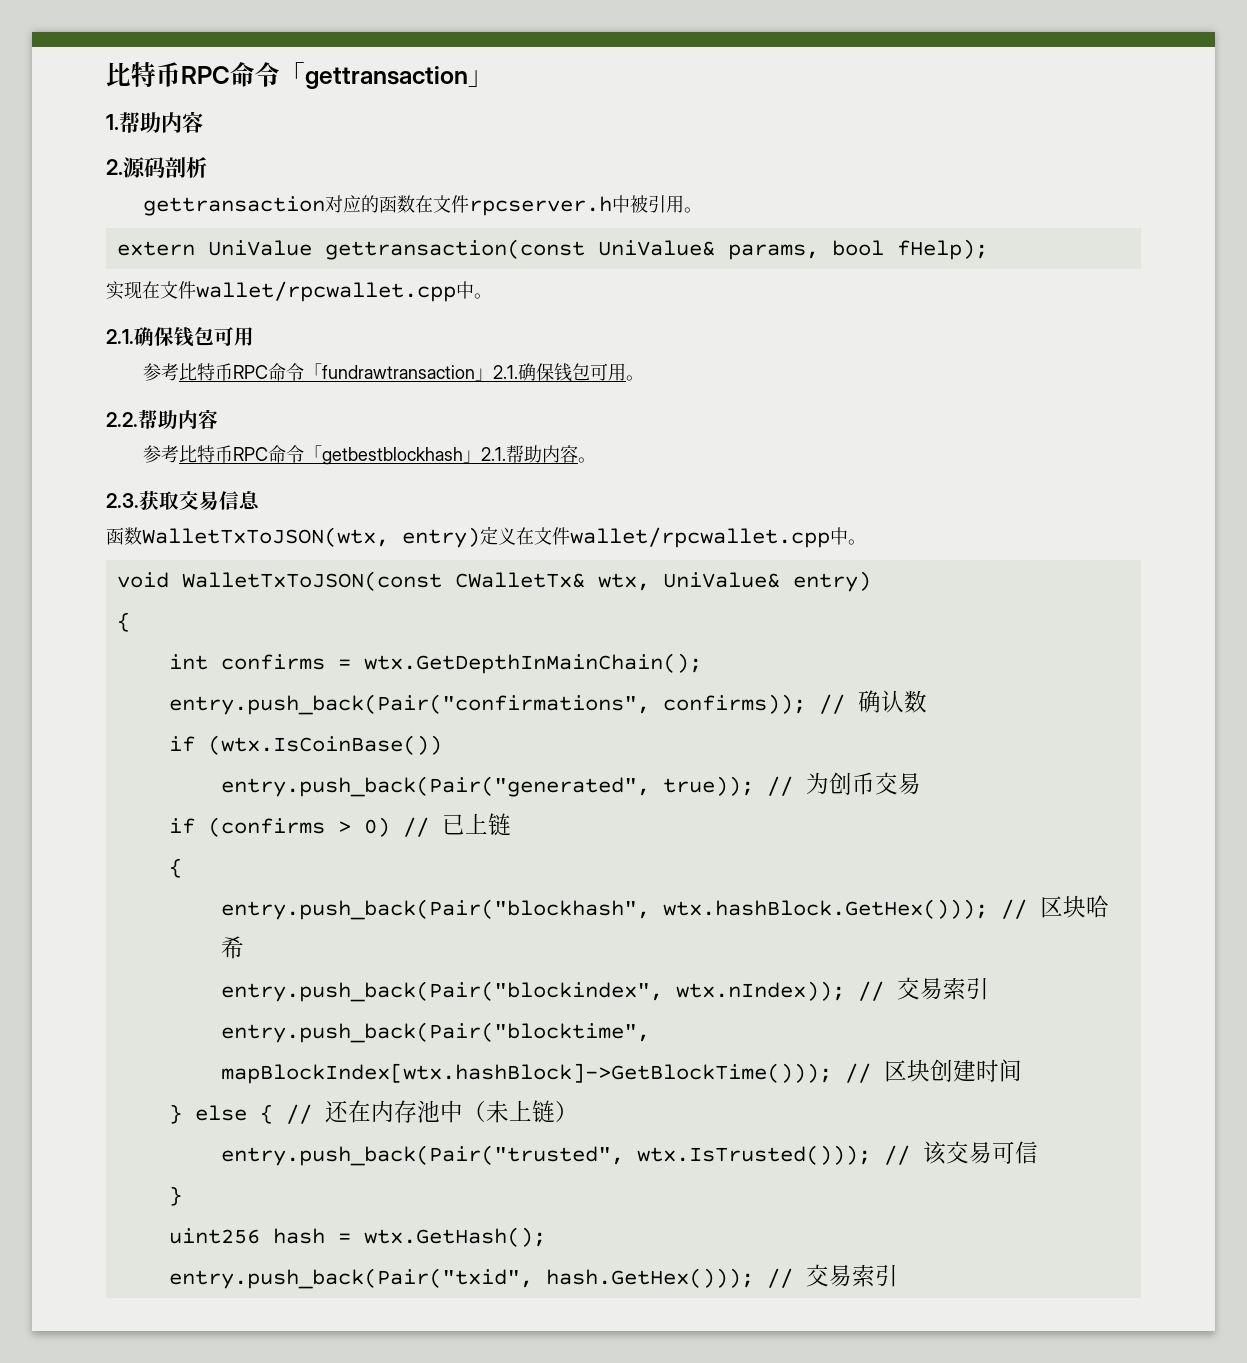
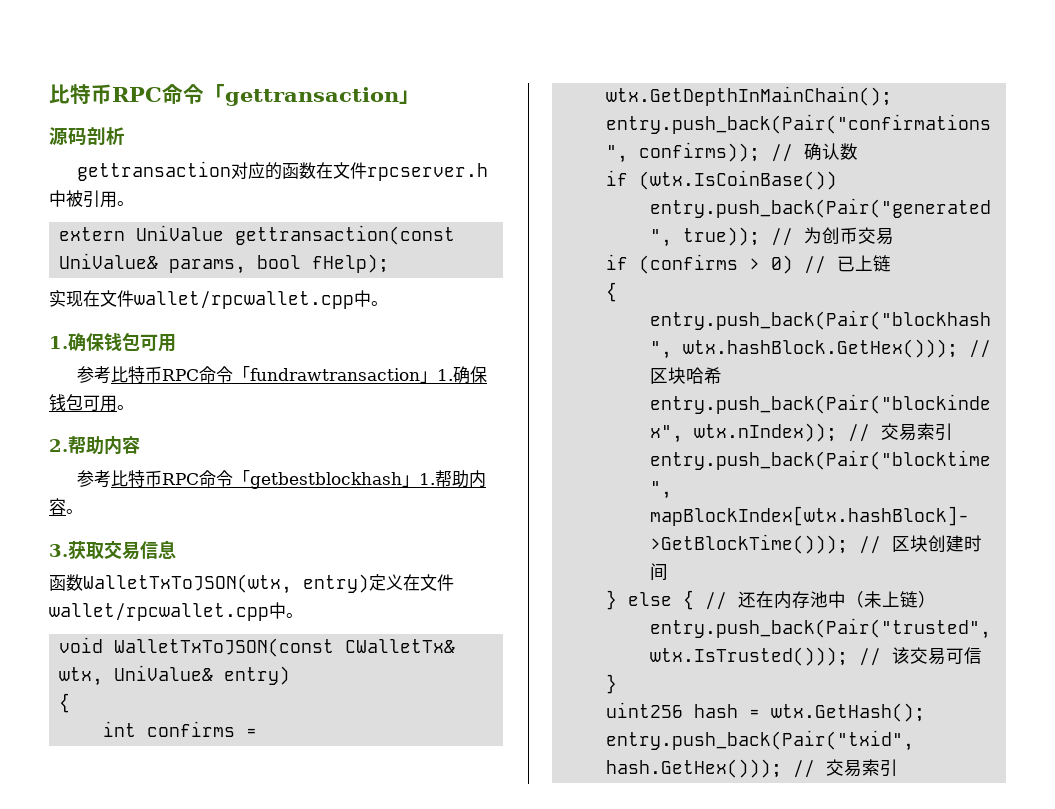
[106,111,203,133] [106,159,123,175] 1.帮助内容 // 2. -> (420, 97) none
[106,329,134,344] 2.1. -> [49,336,68,349] 1.
[493,365,519,379] 2.1. -> [436,369,453,381] 1.
[106,412,138,427] 2.2. -> [49,439,68,452] 2.
[481,447,507,461] 2.1. -> [418,473,435,485] 1.
[106,493,139,508] 2.3. -> [49,544,68,557] 3.

